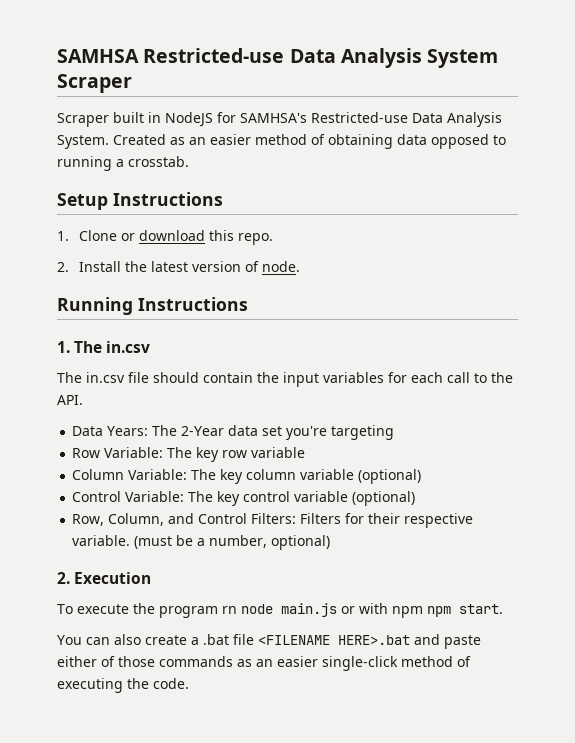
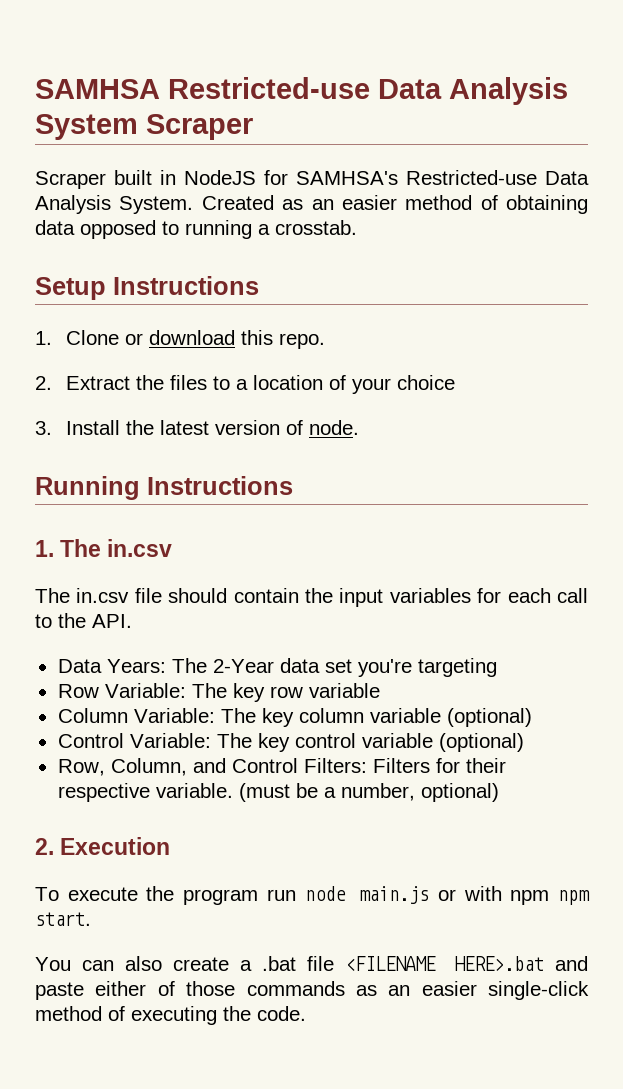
(69, 267) none -> [66,375,456,394] [35,421,52,435] Extract the files to a location of your choice // 3.
[222,606,237,614] rn -> [266,889,296,901] run

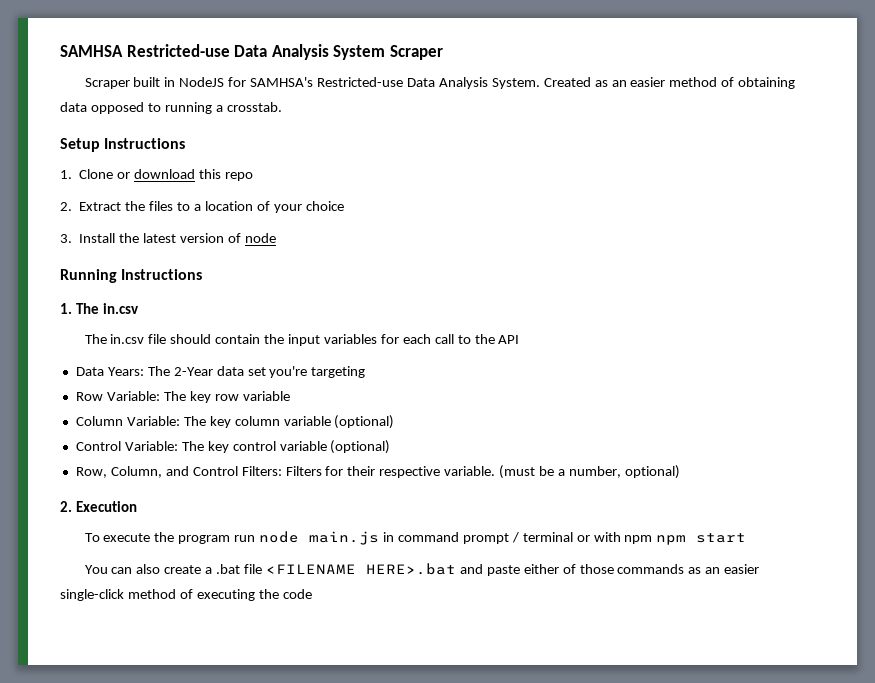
[279,333,326,349] repo. -> [224,172,253,181] repo
[309,420,360,435] node. -> [244,233,276,243] node
[92,614,132,628] API. -> [498,335,520,344] API
(430, 895) none -> [383,532,573,544] in command prompt / terminal
[35,912,91,926] start. -> [696,533,747,543] start
[257,1006,306,1021] code. -> [282,589,312,599] code

